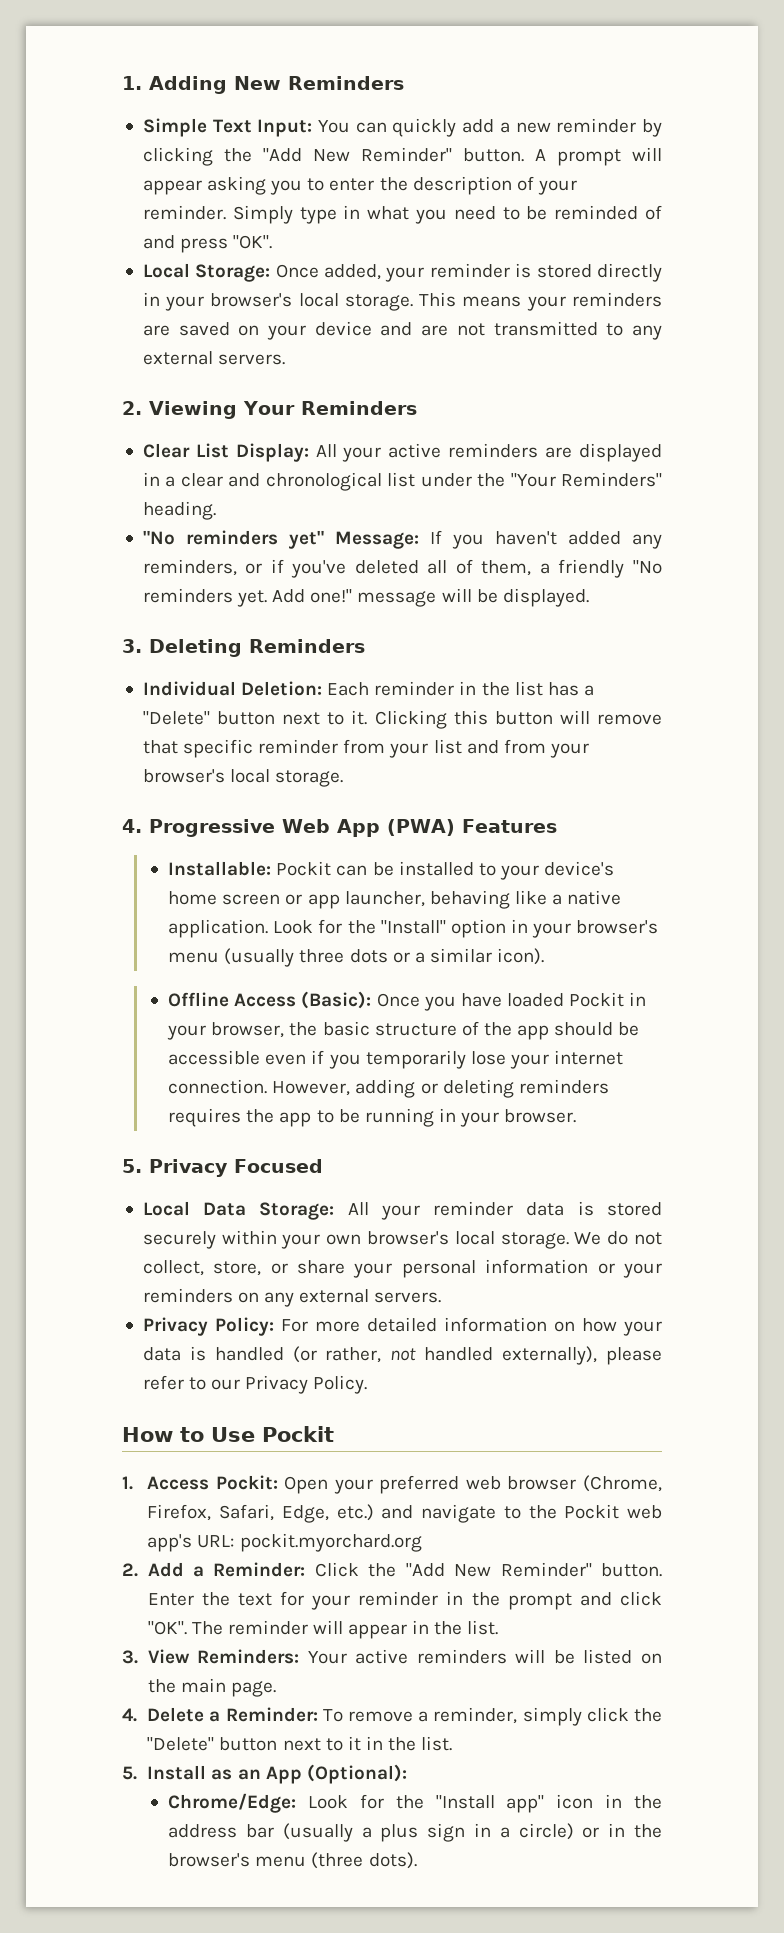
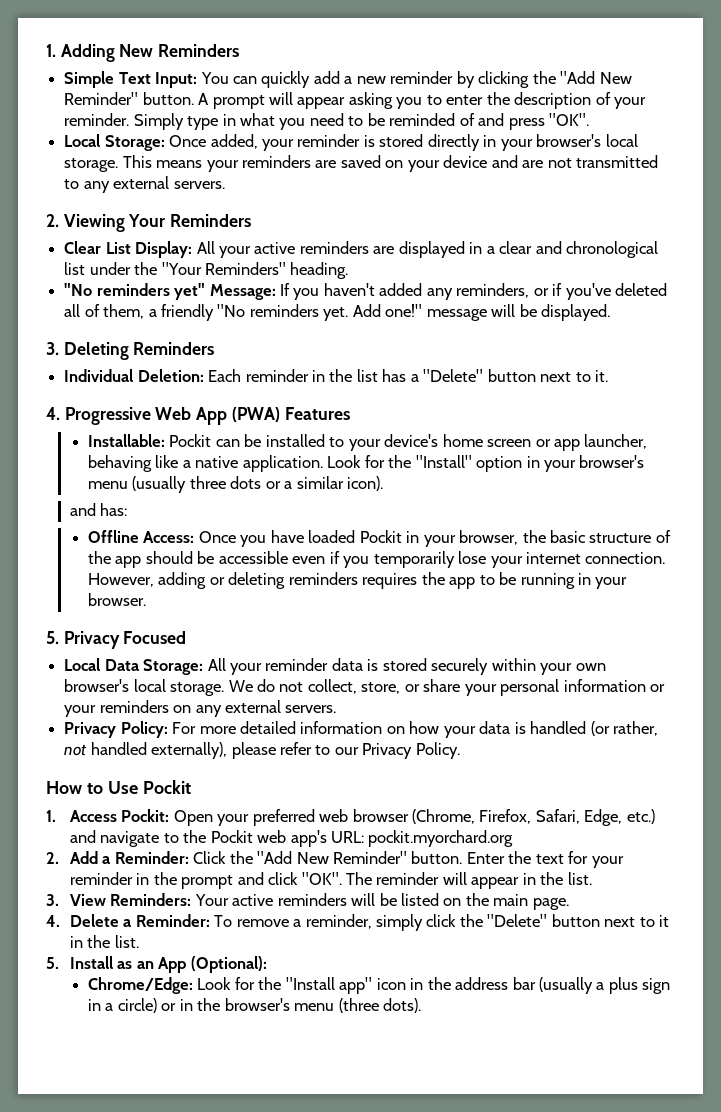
[374,710,662,729] [142,739,589,758] [142,769,344,787] Clicking this button will remove that specific reminder from your list and from your browser's local storage. -> (609, 376) none
(545, 956) none -> [69,503,128,516] // and has:
[234,991,372,1009] Access (Basic): -> [143,531,195,543] Access:

